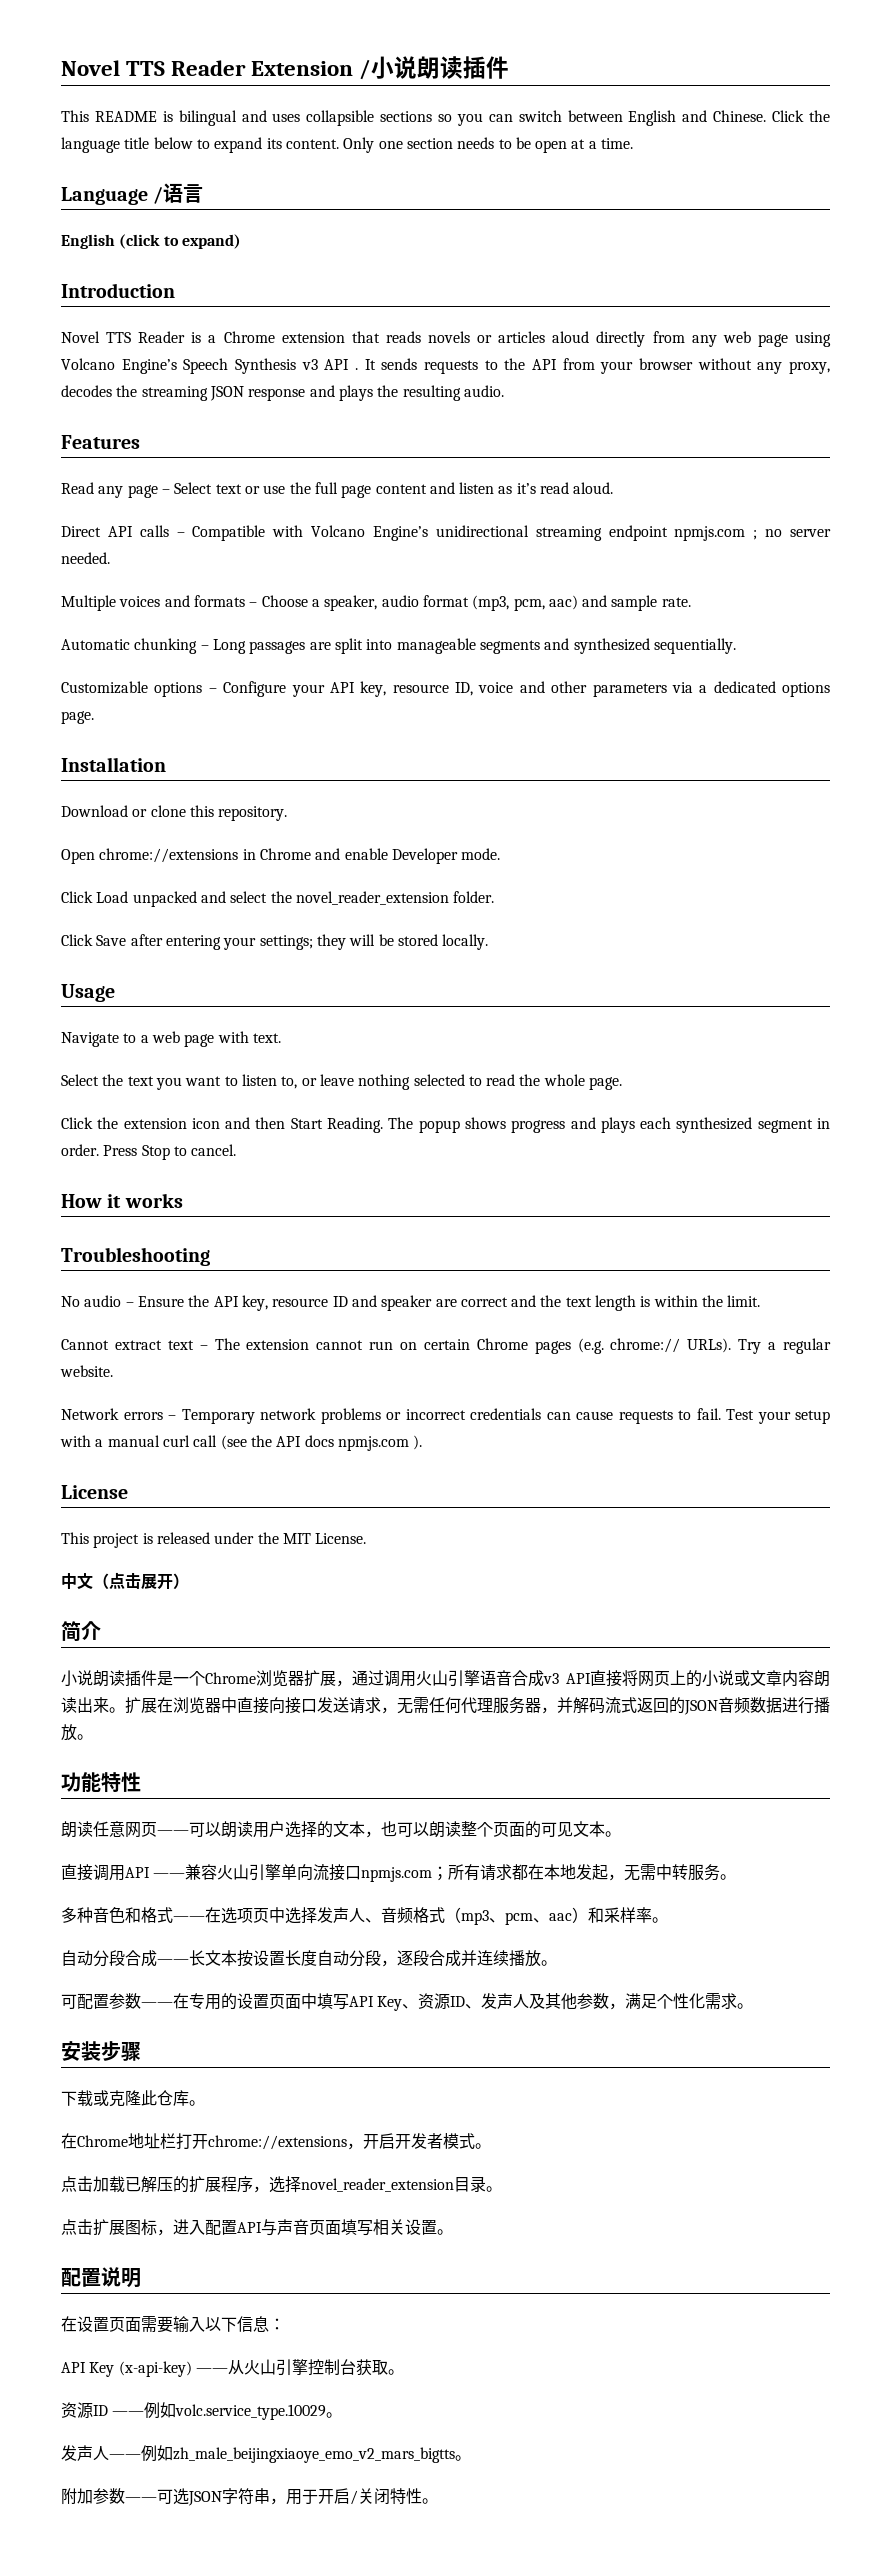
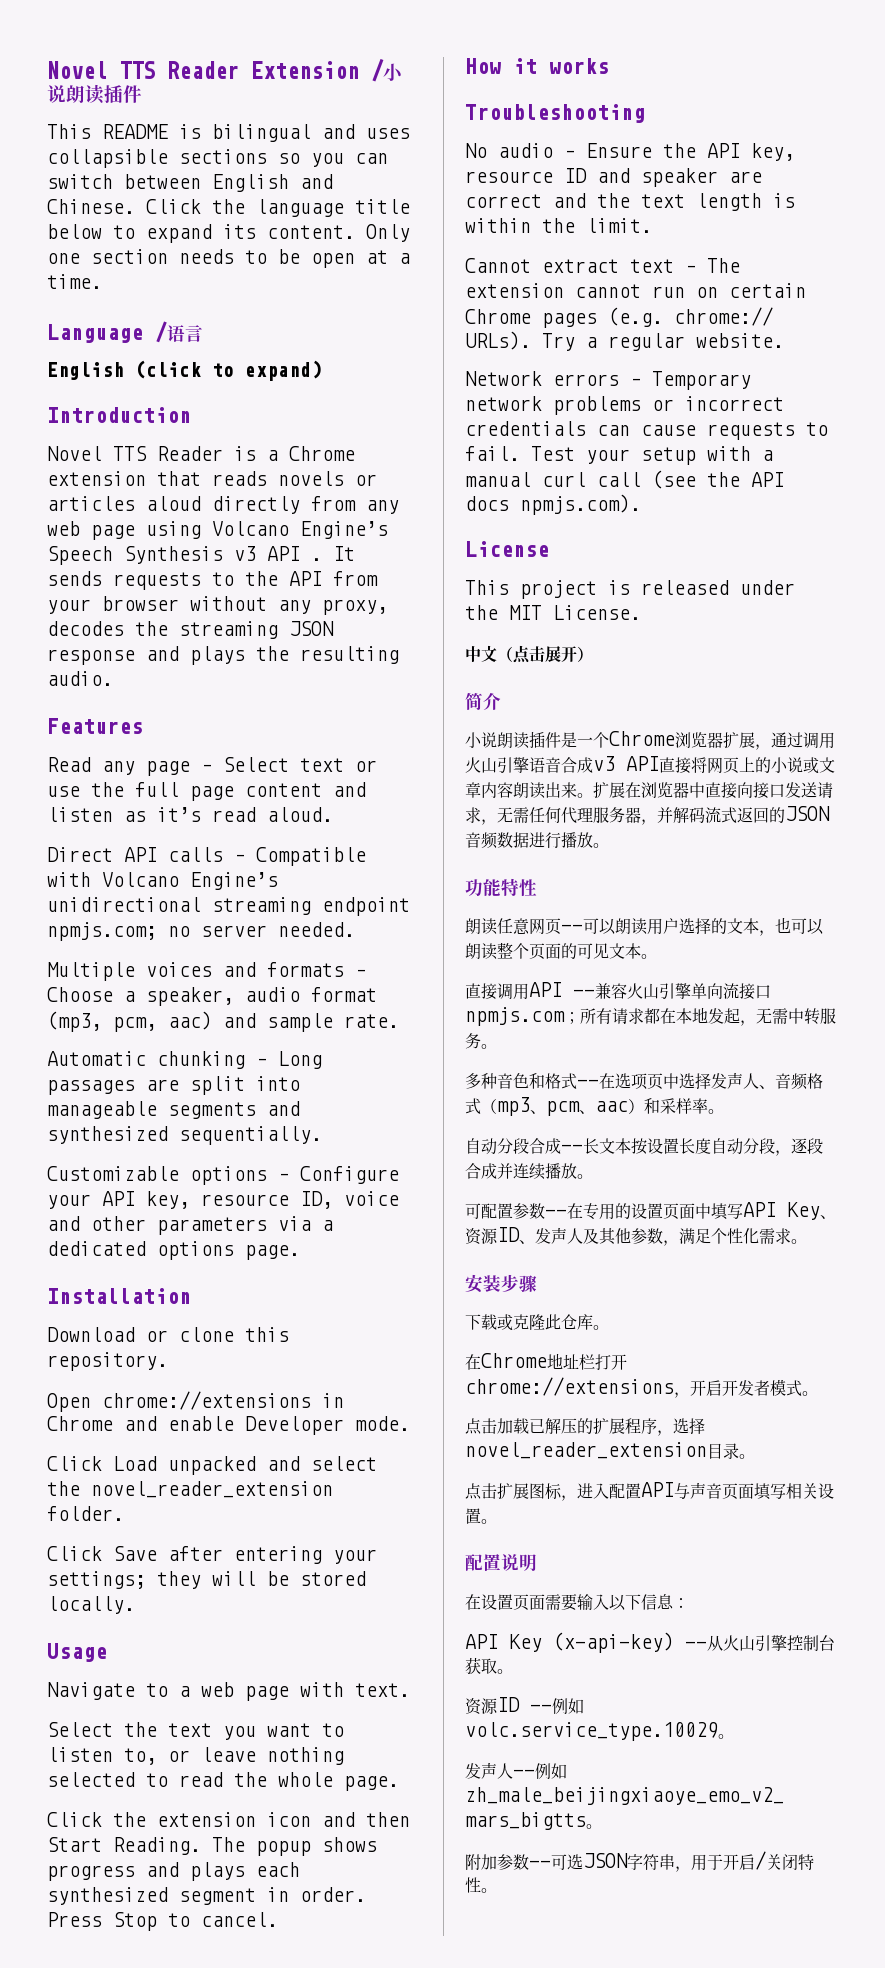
[674,526,758,541] npmjs.com ; -> [47,922,157,941] npmjs.com;
[337,1435,423,1451] npmjs.com ). -> [520,494,641,515] npmjs.com).

